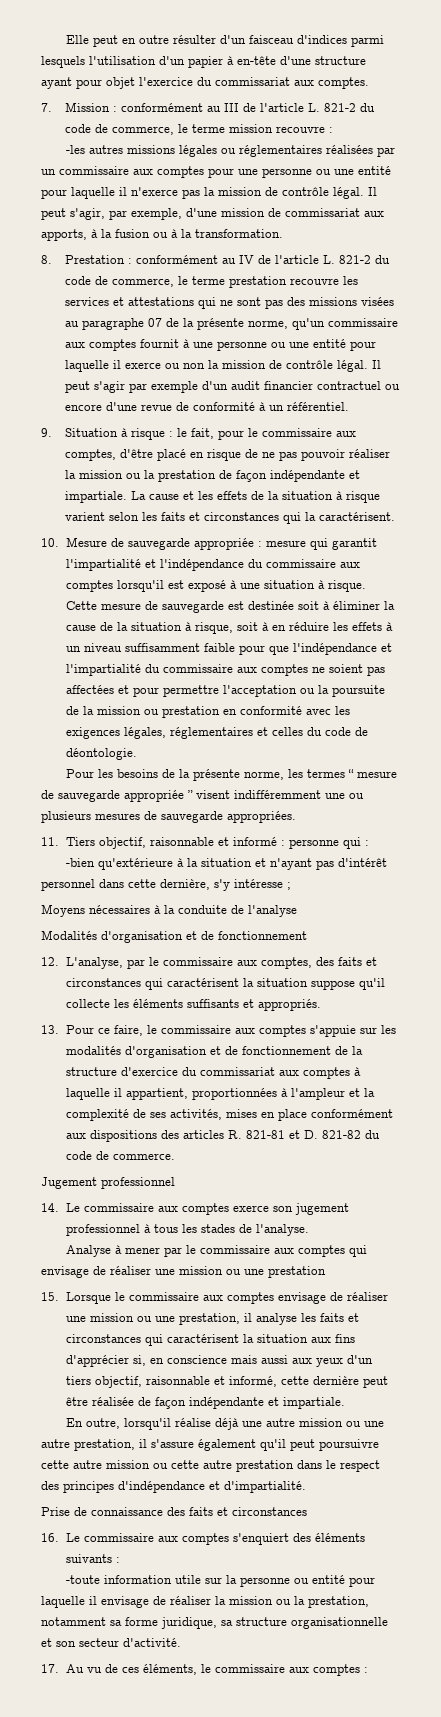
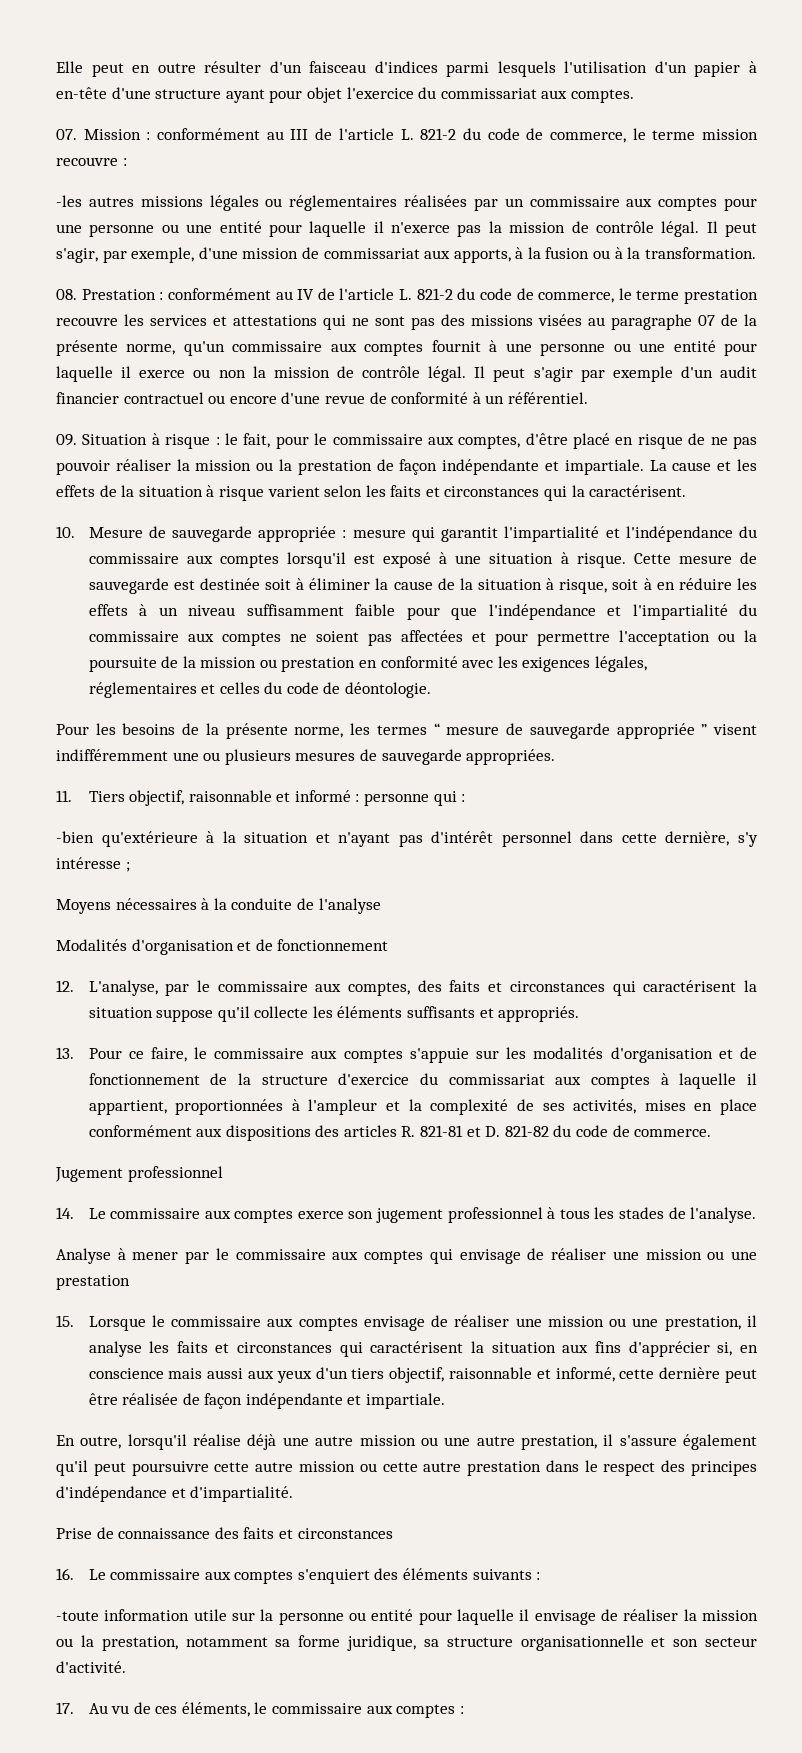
[41,103,52,112] 7. -> [56,129,77,140] 07.
[41,255,52,264] 8. -> [56,289,77,300] 08.
[41,428,52,437] 9. -> [56,434,77,446] 09.

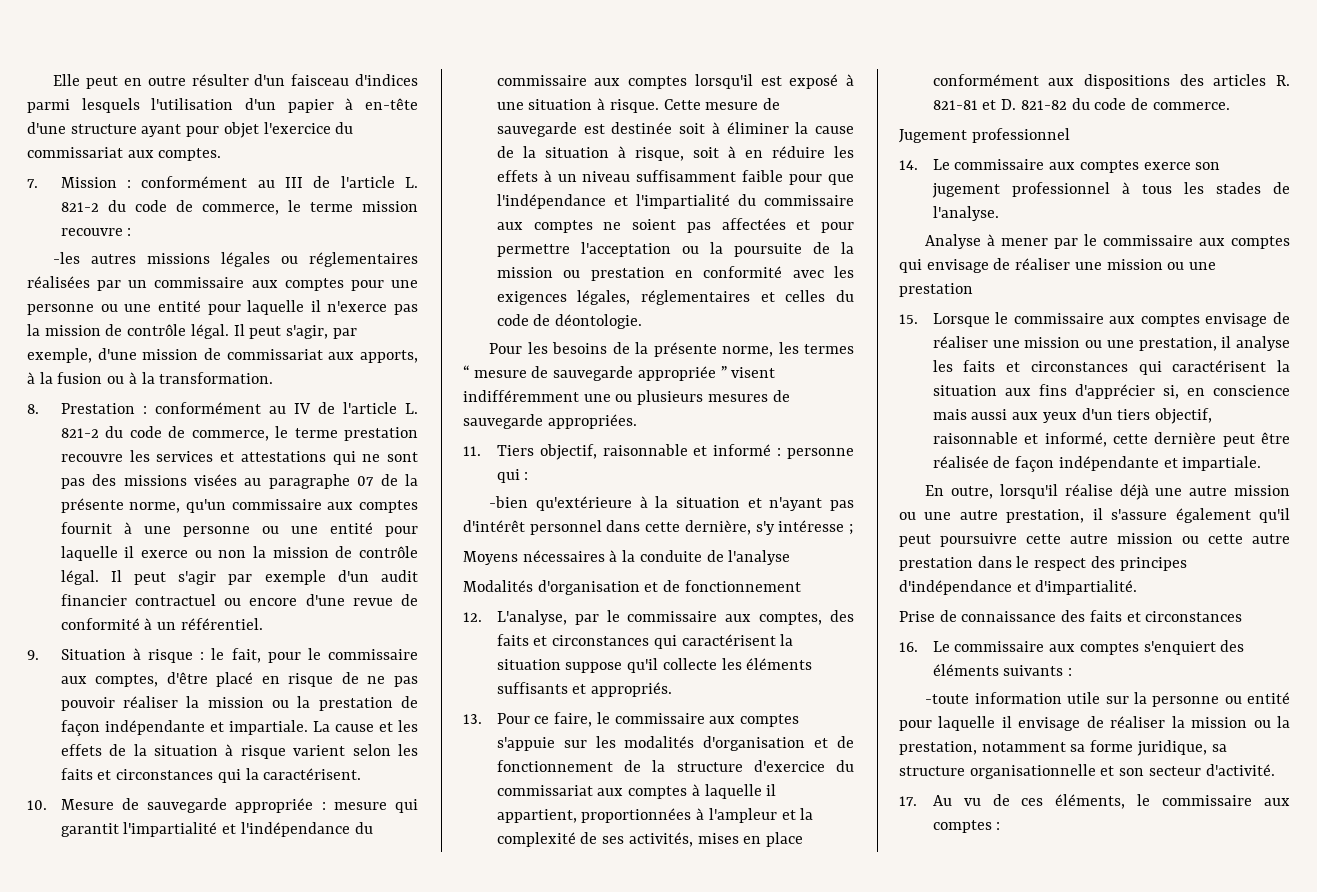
[56,129,77,140] 07. -> [27,179,38,188] 7.
[56,289,77,300] 08. -> [27,404,39,414] 8.
[56,434,77,446] 09. -> [27,650,39,660] 9.

